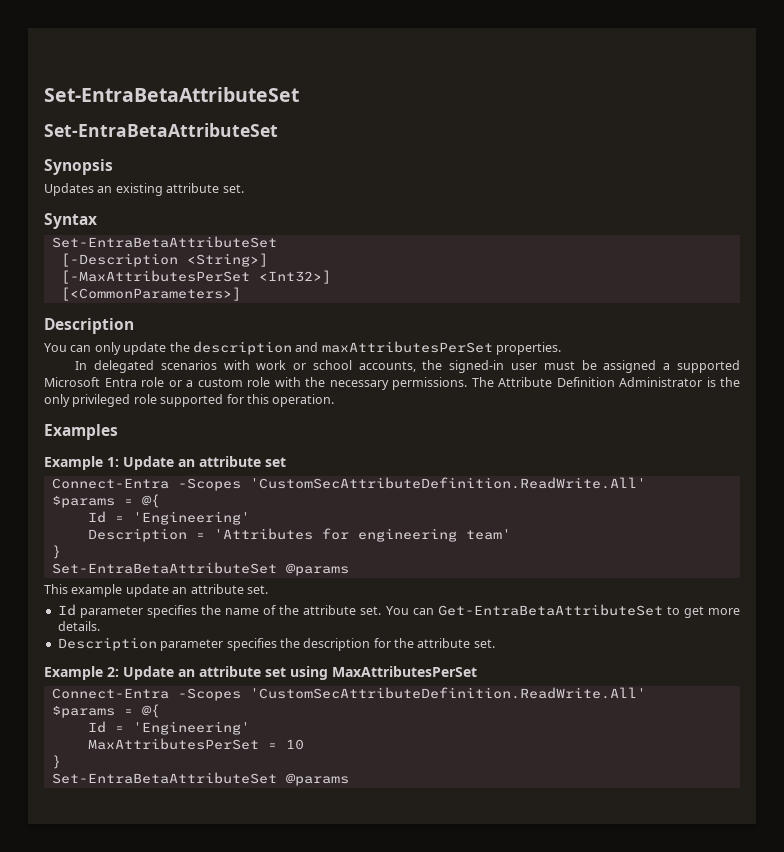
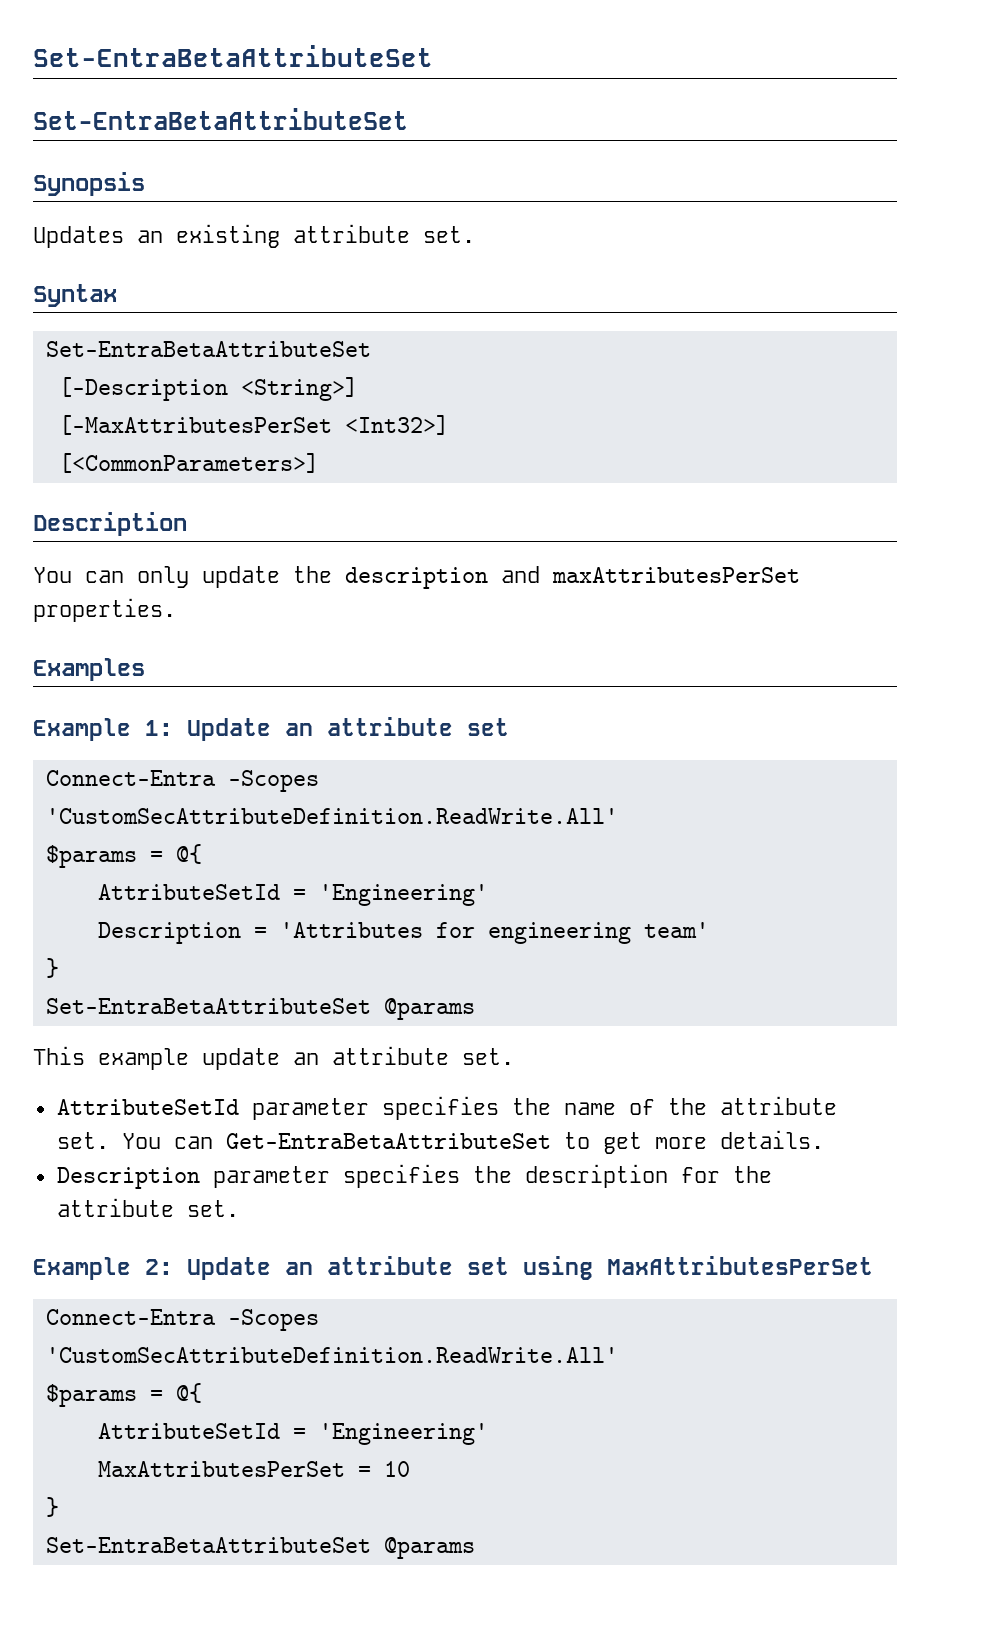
[75,360,740,373] [44,377,740,390] [44,394,335,407] // In delegated scenarios with work or school accounts, the signed-in user must be assigned a supported Microsoft Entra role or a custom role with the necessary permissions. The Attribute Definition Administrator is the only privileged role supported for this operation. -> (176, 610) none
[87,511,106,523] Id -> [97,884,280,900] AttributeSetId
[57,604,76,616] Id -> [56,1099,239,1115] AttributeSetId
[87,721,106,733] Id -> [97,1423,280,1439] AttributeSetId

